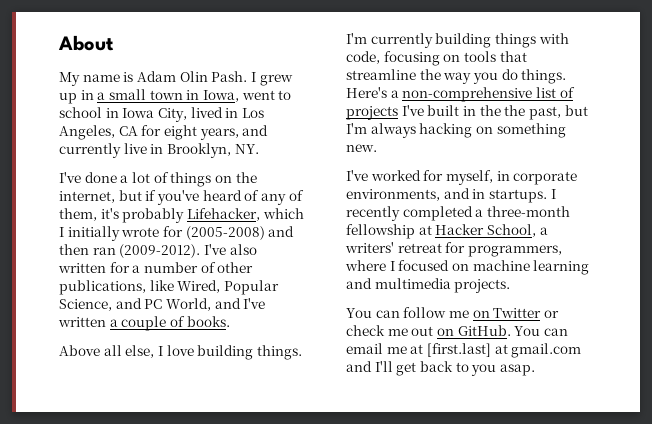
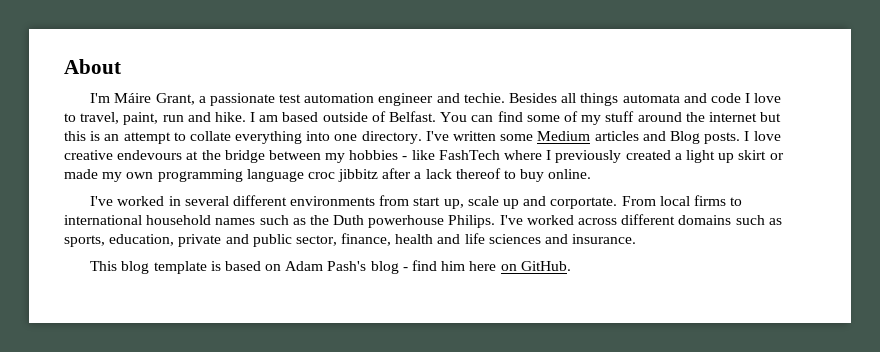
[59,71,293,86] [59,89,292,104] [59,107,264,122] [59,125,269,140] [59,143,259,158] [59,172,257,187] [59,190,304,205] [59,208,304,223] [59,226,295,241] [59,244,257,258] [58,262,254,273] [59,280,279,295] [59,298,266,311] [58,316,230,331] [59,345,302,360] [346,33,569,48] [346,51,527,66] [346,69,567,84] [346,87,575,102] [346,105,588,120] [346,123,566,138] [346,144,377,152] [346,170,578,185] [346,188,556,203] [346,206,570,221] [346,224,548,239] [345,242,562,257] [345,260,590,275] [346,278,511,293] [346,307,559,318] [346,325,568,336] [346,343,582,358] [346,361,535,376] My name is Adam Olin Pash. I grew up in a small town in Iowa, went to school in Iowa City, lived in Los Angeles, CA for eight years, and currently live in Brooklyn, NY. // I've done a lot of things on the internet, but if you've heard of any of them, it's probably Lifehacker, which I initially wrote for (2005-2008) and then ran (2009-2012). I've also written for a number of other publications, like Wired, Popular Science, and PC World, and I've written a couple of books. // Above all else, I love building things. I'm currently building things with code, focusing on tools that streamline the way you do things. Here's a non-comprehensive list of projects I've built in the the past, but I'm always hacking on something new. // I've worked for myself, in corporate environments, and in startups. I recently completed a three-month fellowship at Hacker School, a writers' retreat for programmers, where I focused on machine learning and multimedia projects. // You can follow me on Twitter or check me out on GitHub. You can email me at [first.last] at gmail.com and I'll get back to you asap. -> [90,93,782,106] [64,111,782,125] [64,131,781,144] [64,150,784,163] [64,168,592,182] [90,195,743,209] [64,214,782,228] [64,233,637,247] [90,260,571,274] I'm Máire Grant, a passionate test automation engineer and techie. Besides all things automata and code I love to travel, paint, run and hike. I am based outside of Belfast. You can find some of my stuff around the internet but this is an attempt to collate everything into one directory. I've written some Medium articles and Blog posts. I love creative endevours at the bridge between my hobbies - like FashTech where I previously created a light up skirt or made my own programming language croc jibbitz after a lack thereof to buy online. // I've worked in several different environments from start up, scale up and corportate. From local firms to international household names such as the Duth powerhouse Philips. I've worked across different domains such as sports, education, private and public sector, finance, health and life sciences and insurance. // This blog template is based on Adam Pash's blog - find him here on GitHub.

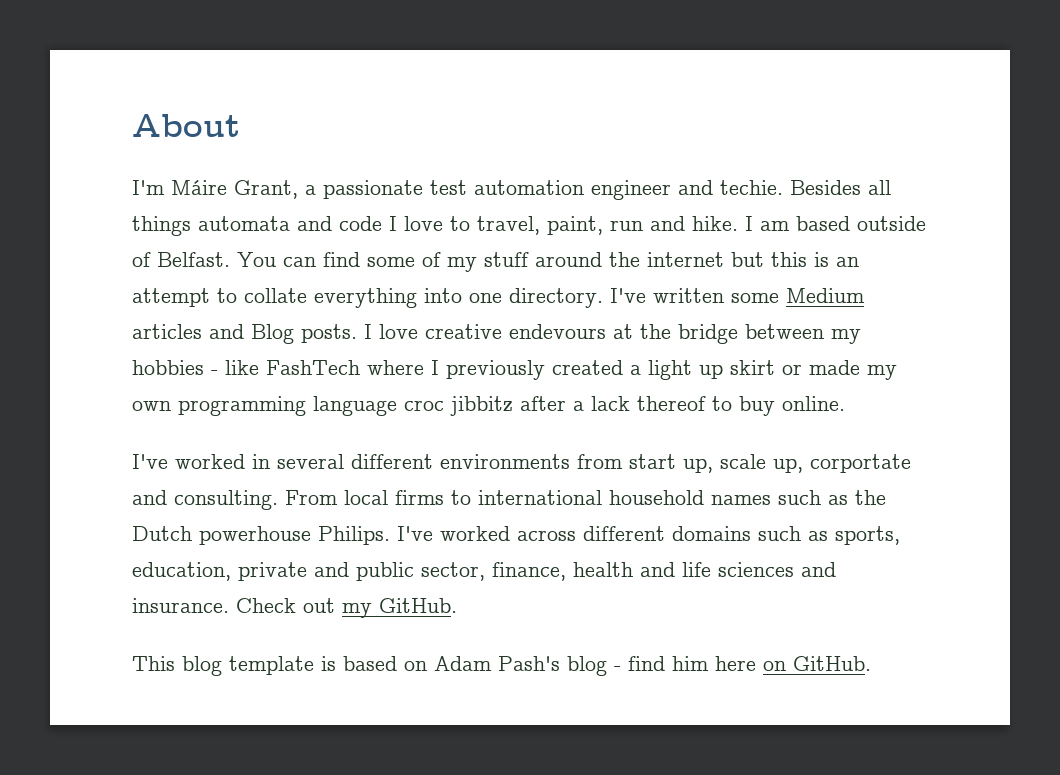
[502,196,618,209] up and corportate. -> [773,454,911,473] [132,490,278,510] up, corportate and consulting.
[333,215,365,225] Duth -> [132,526,192,541] Dutch
(637, 239) none -> [236,598,457,618] Check out my GitHub.

